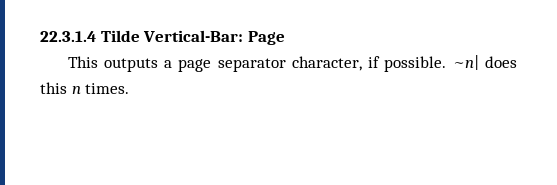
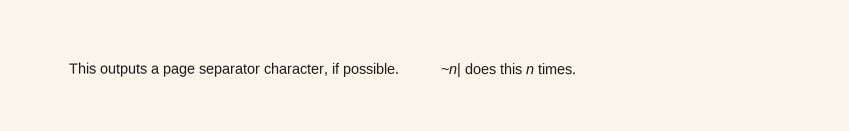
[40,30,285,45] 22.3.1.4 Tilde Vertical-Bar: Page // -> (68, 68) none

